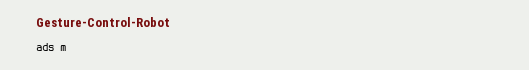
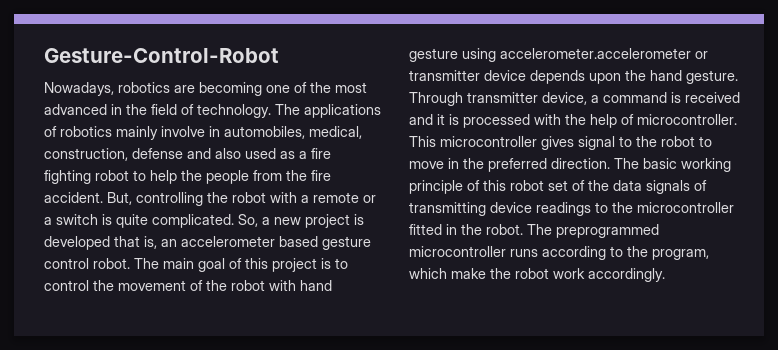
[36,43,66,51] ads m -> [44,82,367,96] [44,104,381,118] [44,126,362,140] [44,148,331,161] [44,170,331,184] [44,192,376,206] [44,214,364,228] [44,236,371,250] [44,258,348,272] [44,280,332,291] [409,48,708,62] [409,70,738,84] [409,92,740,106] [409,114,737,128] [409,136,712,150] [409,158,731,172] [409,180,707,194] [409,202,734,216] [409,224,659,238] [409,246,709,260] [409,268,665,282] Nowadays, robotics are becoming one of the most advanced in the field of technology. The applications of robotics mainly involve in automobiles, medical, construction, defense and also used as a fire fighting robot to help the people from the fire accident. But, controlling the robot with a remote or a switch is quite complicated. So, a new project is developed that is, an accelerometer based gesture control robot. The main goal of this project is to control the movement of the robot with hand gesture using accelerometer.accelerometer or transmitter device depends upon the hand gesture. Through transmitter device, a command is received and it is processed with the help of microcontroller. This microcontroller gives signal to the robot to move in the preferred direction. The basic working principle of this robot set of the data signals of transmitting device readings to the microcontroller fitted in the robot. The preprogrammed microcontroller runs according to the program, which make the robot work accordingly.

